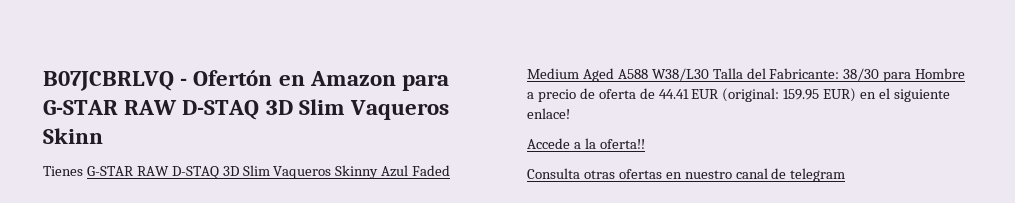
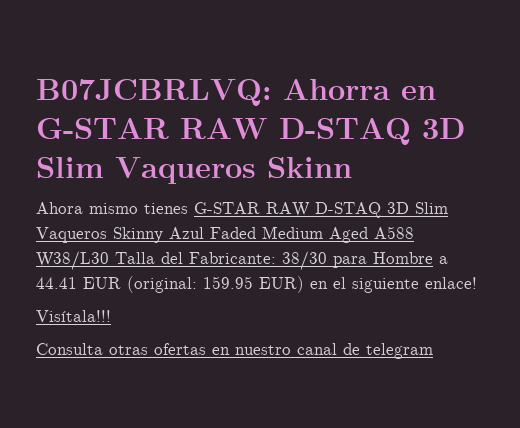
[43,70,450,91] B07JCBRLVQ - Ofertón en Amazon para -> [36,79,436,106] B07JCBRLVQ: Ahorra en
[43,166,83,176] Tienes -> [36,202,188,214] Ahora mismo tienes
[537,88,655,102] precio de oferta de -> (448, 260) none
[527,138,645,149] Accede a la oferta!! -> [36,310,111,322] Visítala!!!

